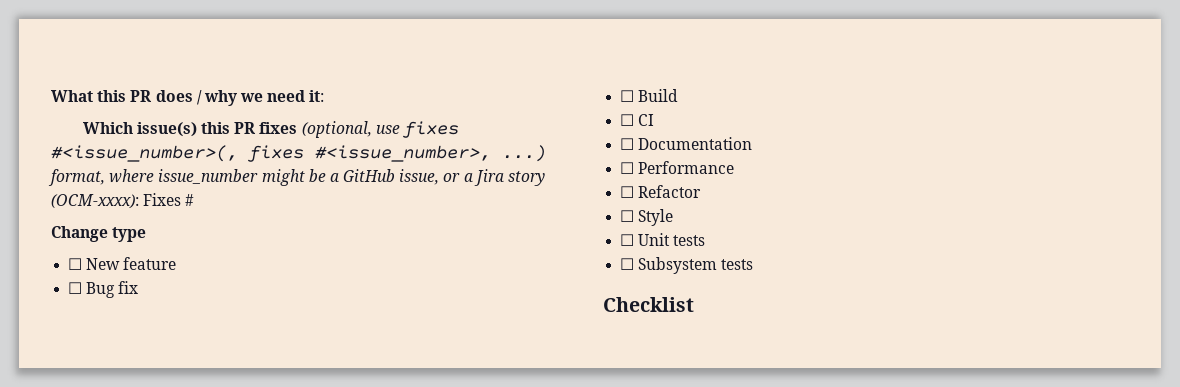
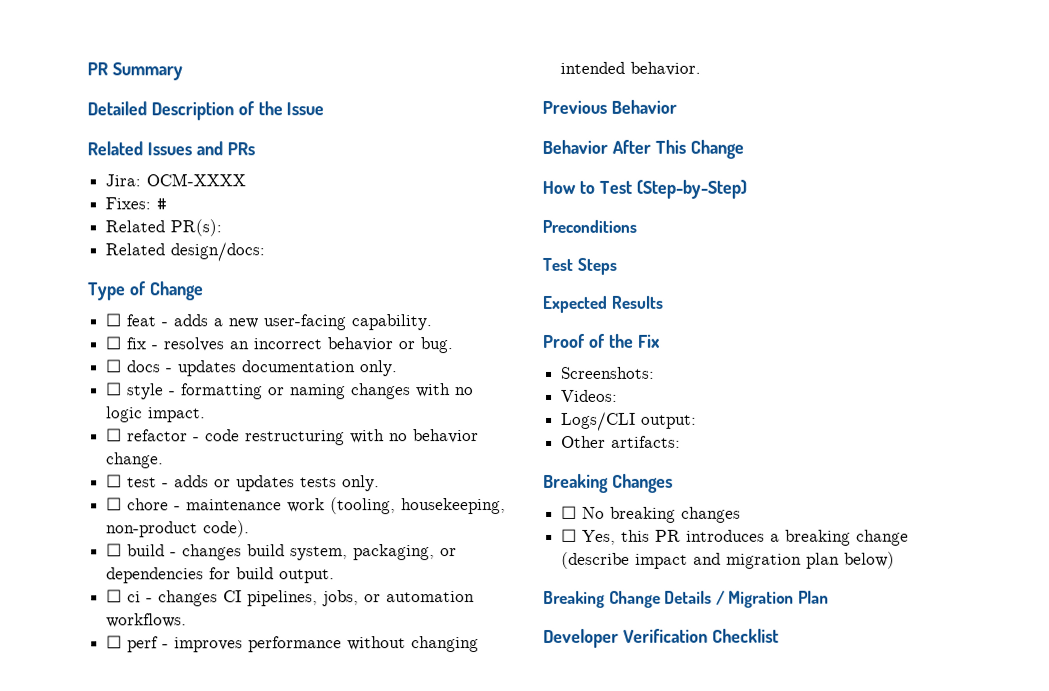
[51,90,325,106] [82,121,459,138] [51,145,546,162] [48,169,546,186] [51,193,195,209] [51,226,147,242] [68,257,177,270] [68,281,139,298] [620,89,679,102] [620,114,655,126] [620,137,753,150] [620,161,735,174] [620,185,702,198] [620,209,674,226] [620,233,706,246] [620,257,754,274] What this PR does / why we need it: // Which issue(s) this PR fixes (optional, use fixes #<issue_number>(, fixes #<issue_number>, ...) format, where issue_number might be a GitHub issue, or a Jira story (OCM-xxxx): Fixes # // Change type // ☐ New feature // ☐ Bug fix // ☐ Build // ☐ CI // ☐ Documentation // ☐ Performance // ☐ Refactor // ☐ Style // ☐ Unit tests // ☐ Subsystem tests // -> [87,62,183,81] [87,101,325,121] [87,141,255,156] [105,173,247,187] [105,197,168,210] [105,219,223,237] [105,242,266,262] [87,281,203,301] [105,313,433,331] [105,336,455,354] [106,359,399,377] [106,382,475,400] [106,406,207,423] [106,428,480,446] [106,452,165,469] [106,474,381,492] [106,497,507,515] [106,520,251,538] [106,543,458,561] [106,567,336,584] [106,589,476,607] [106,613,188,628] [106,635,480,653] [560,61,702,76] [542,99,677,114] [542,139,744,159] [542,179,747,199] [542,219,637,233] [542,257,617,275] [542,295,663,313] [542,333,661,348] [561,366,656,379] [561,389,619,402] [561,411,698,431] [561,435,682,448] [543,473,673,493] [561,505,742,523] [561,528,910,546] [561,551,896,569] [543,590,829,608] [543,628,708,648] PR Summary // Detailed Description of the Issue // Related Issues and PRs // Jira: OCM-XXXX // Fixes: # // Related PR(s): // Related design/docs: // Type of Change // ☐ feat - adds a new user-facing capability. // ☐ fix - resolves an incorrect behavior or bug. // ☐ docs - updates documentation only. // ☐ style - formatting or naming changes with no logic impact. // ☐ refactor - code restructuring with no behavior change. // ☐ test - adds or updates tests only. // ☐ chore - maintenance work (tooling, housekeeping, non-product code). // ☐ build - changes build system, packaging, or dependencies for build output. // ☐ ci - changes CI pipelines, jobs, or automation workflows. // ☐ perf - improves performance without changing intended behavior. // Previous Behavior // Behavior After This Change // How to Test (Step-by-Step) // Preconditions // Test Steps // Expected Results // Proof of the Fix // Screenshots: // Videos: // Logs/CLI output: // Other artifacts: // Breaking Changes // ☐ No breaking changes // ☐ Yes, this PR introduces a breaking change (describe impact and migration plan below) // Breaking Change Details / Migration Plan // Developer Verification

